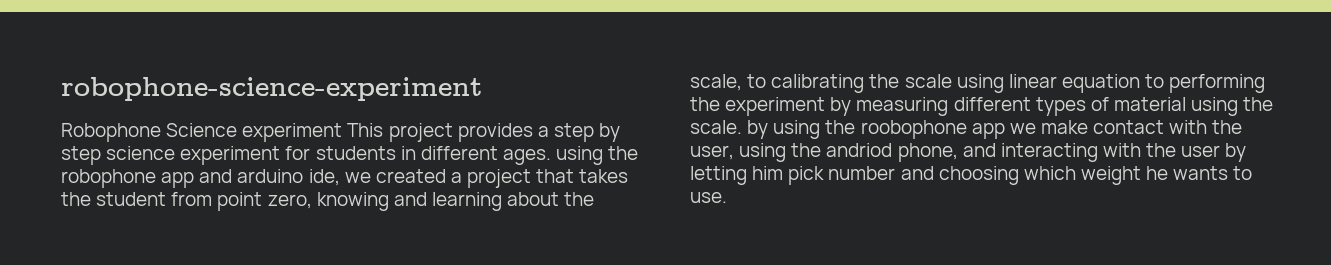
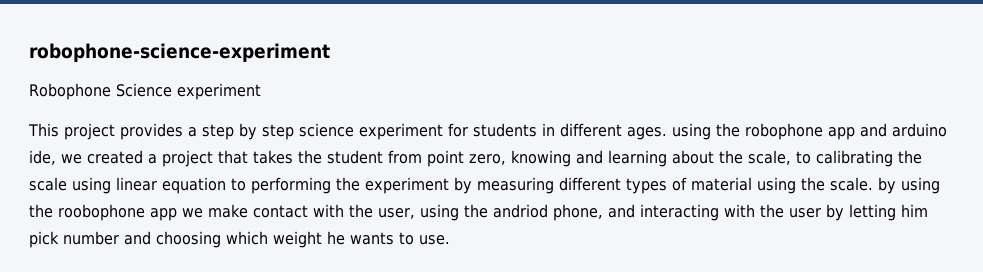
(343, 132) none -> (261, 91) //

